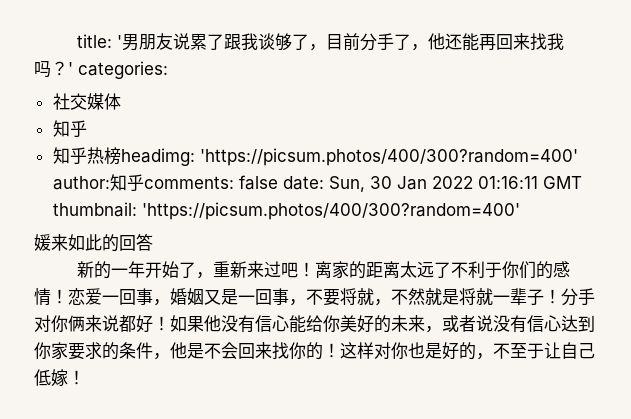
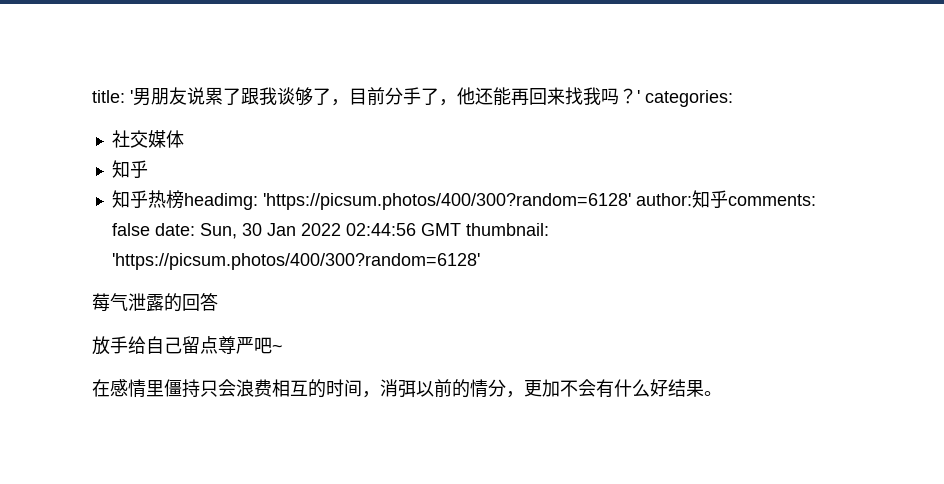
[199,148,578,166] 'https://picsum.photos/400/300?random=400' -> [262,193,631,210] 'https://picsum.photos/400/300?random=6128'
[477,176,538,189] 01:16:11 -> [345,223,416,236] 02:44:56
[141,202,520,220] [34,234,102,251] 'https://picsum.photos/400/300?random=400' // 媛来如此 -> [111,253,480,270] [92,293,164,312] 'https://picsum.photos/400/300?random=6128' // 莓气泄露
[76,261,570,279] [34,288,595,306] [34,315,595,333] [34,342,595,360] [34,369,85,387] 新的一年开始了，重新来过吧！离家的距离太远了不利于你们的感情！恋爱一回事，婚姻又是一回事，不要将就，不然就是将就一辈子！分手对你俩来说都好！如果他没有信心能给你美好的未来，或者说没有信心达到你家要求的条件，他是不会回来找你的！这样对你也是好的，不至于让自己低嫁！ -> [92,336,283,355] [92,379,722,398] 放手给自己留点尊严吧~ // 在感情里僵持只会浪费相互的时间，消弭以前的情分，更加不会有什么好结果。

